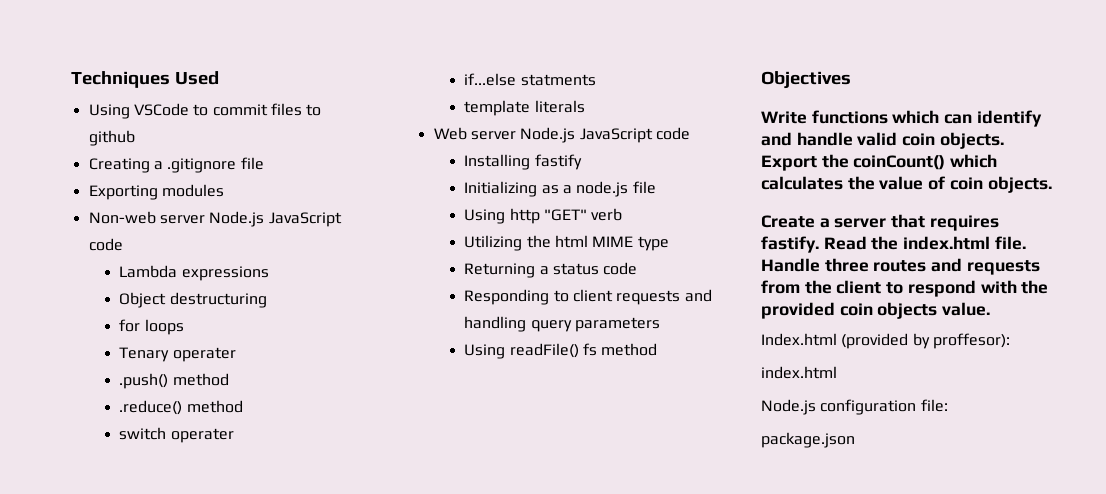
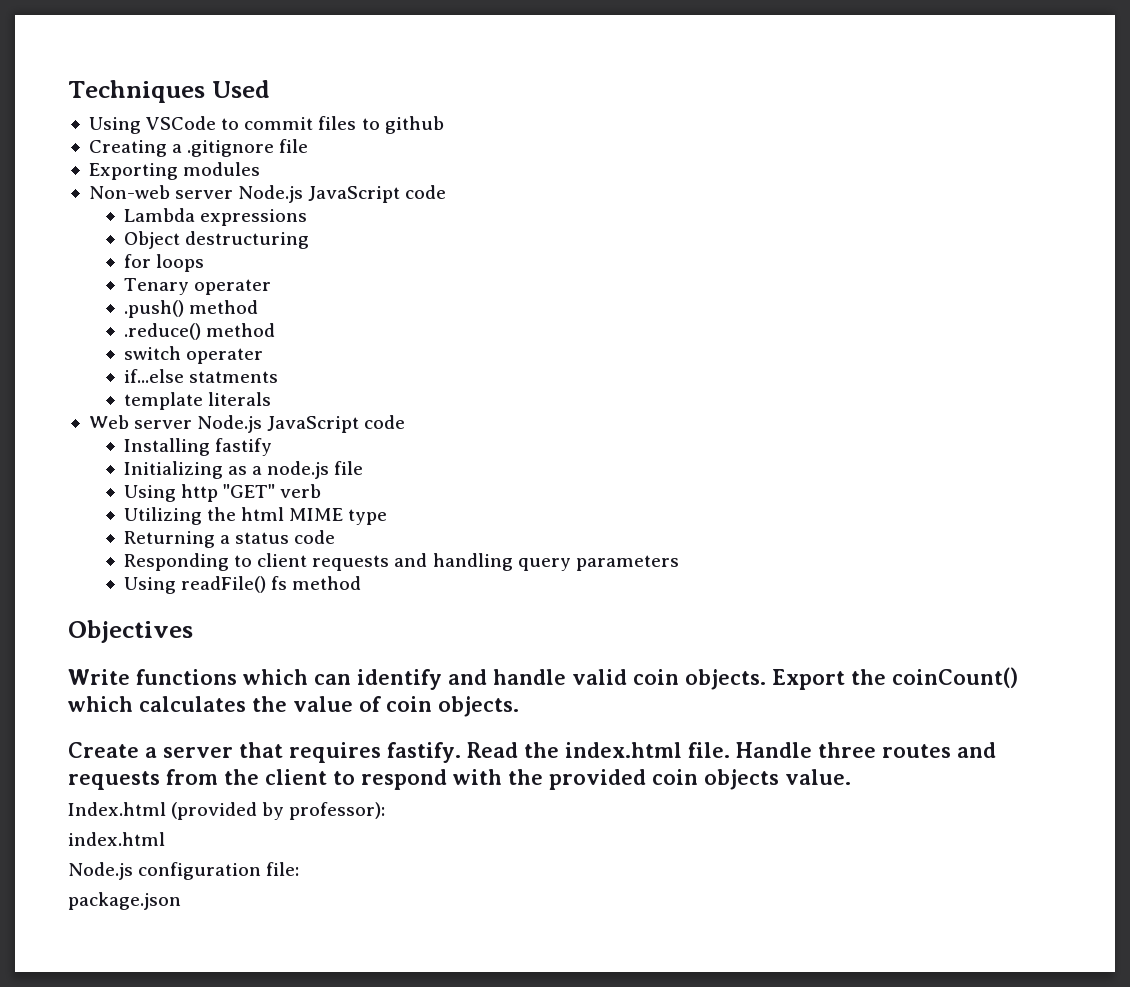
[932,333,1010,349] proffesor): -> [289,802,386,820] professor):

